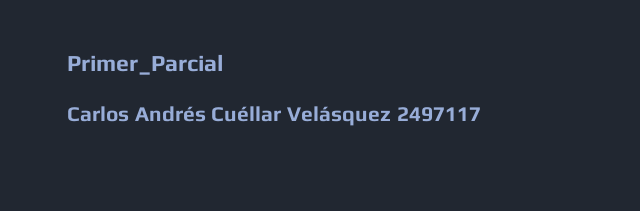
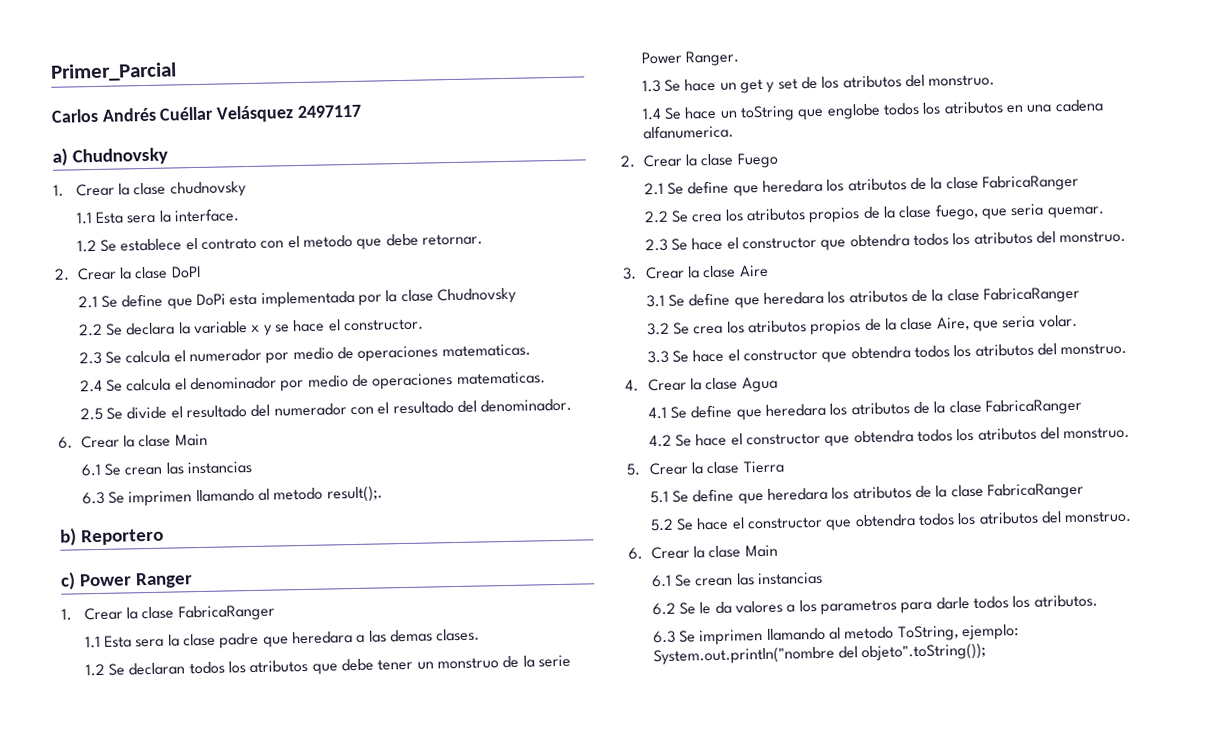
(481, 114) none -> [52,147,169,166] [53,181,247,198] [75,208,241,225] [76,233,484,253] [54,265,202,281] [77,287,518,310] [77,318,425,337] [78,343,531,365] [79,371,546,393] [79,398,573,421] [58,433,208,449] [80,460,253,477] [81,485,383,507] [59,527,165,546] [60,571,194,590] [61,604,275,622] [84,628,481,649] [84,654,572,677] [640,50,741,67] [641,74,996,94] [641,99,1104,122] [642,124,734,140] [620,152,779,169] [643,174,1080,197] [643,203,1105,224] [644,230,1127,252] [622,264,769,280] [645,286,1081,309] [646,314,1078,336] [646,342,1128,364] [625,376,778,393] [647,398,1083,421] [648,426,1131,448] [626,460,785,476] [649,482,1085,505] [649,510,1133,532] [628,544,778,560] [651,571,824,588] [651,594,1098,616] [652,624,1020,646] [652,642,987,666] // a) Chudnovsky // 1. Crear la clase chudnovsky // 1.1 Esta sera la interface. // 1.2 Se establece el contrato con el metodo que debe retornar. // 2. Crear la clase DoPI // 2.1 Se define que DoPi esta implementada por la clase Chudnovsky // 2.2 Se declara la variable x y se hace el constructor. // 2.3 Se calcula el numerador por medio de operaciones matematicas. // 2.4 Se calcula el denominador por medio de operaciones matematicas. // 2.5 Se divide el resultado del numerador con el resultado del denominador. // 6. Crear la clase Main // 6.1 Se crean las instancias // 6.3 Se imprimen llamando al metodo result();. // b) Reportero // c) Power Ranger // 1. Crear la clase FabricaRanger // 1.1 Esta sera la clase padre que heredara a las demas clases. // 1.2 Se declaran todos los atributos que debe tener un monstruo de la serie Power Ranger. // 1.3 Se hace un get y set de los atributos del monstruo. // 1.4 Se hace un toString que englobe todos los atributos en una cadena alfanumerica. // 2. Crear la clase Fuego // 2.1 Se define que heredara los atributos de la clase FabricaRanger // 2.2 Se crea los atributos propios de la clase fuego, que seria quemar. // 2.3 Se hace el constructor que obtendra todos los atributos del monstruo. // 3. Crear la clase Aire // 3.1 Se define que heredara los atributos de la clase FabricaRanger // 3.2 Se crea los atributos propios de la clase Aire, que seria volar. // 3.3 Se hace el constructor que obtendra todos los atributos del monstruo. // 4. Crear la clase Agua // 4.1 Se define que heredara los atributos de la clase FabricaRanger // 4.2 Se hace el constructor que obtendra todos los atributos del monstruo. // 5. Crear la clase Tierra // 5.1 Se define que heredara los atributos de la clase FabricaRanger // 5.2 Se hace el constructor que obtendra todos los atributos del monstruo. // 6. Crear la clase Main // 6.1 Se crean las instancias // 6.2 Se le da valores a los parametros para darle todos los atributos. // 6.3 Se imprimen llamando al metodo ToString, ejemplo: System.out.println("nombre del objeto".toString());

